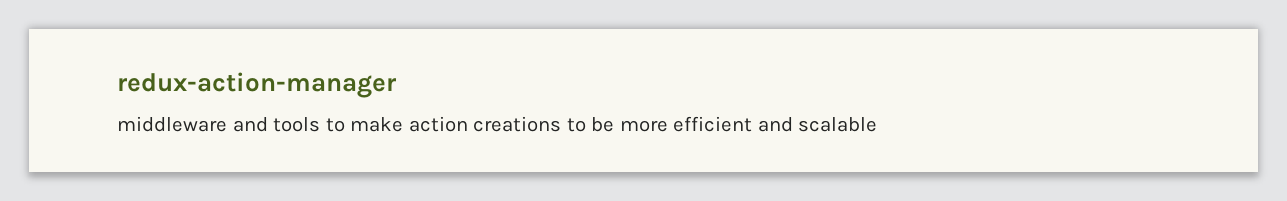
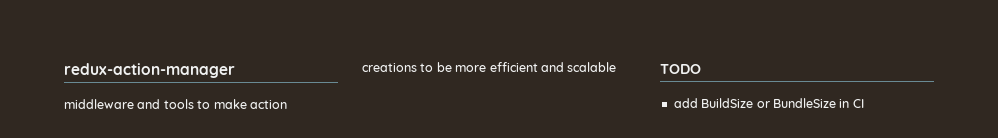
(878, 124) none -> [660,64,701,74] [673,98,864,108] // TODO // add BuildSize or BundleSize in CI

